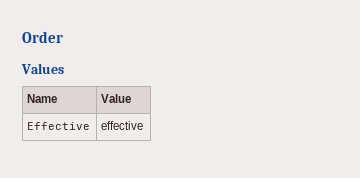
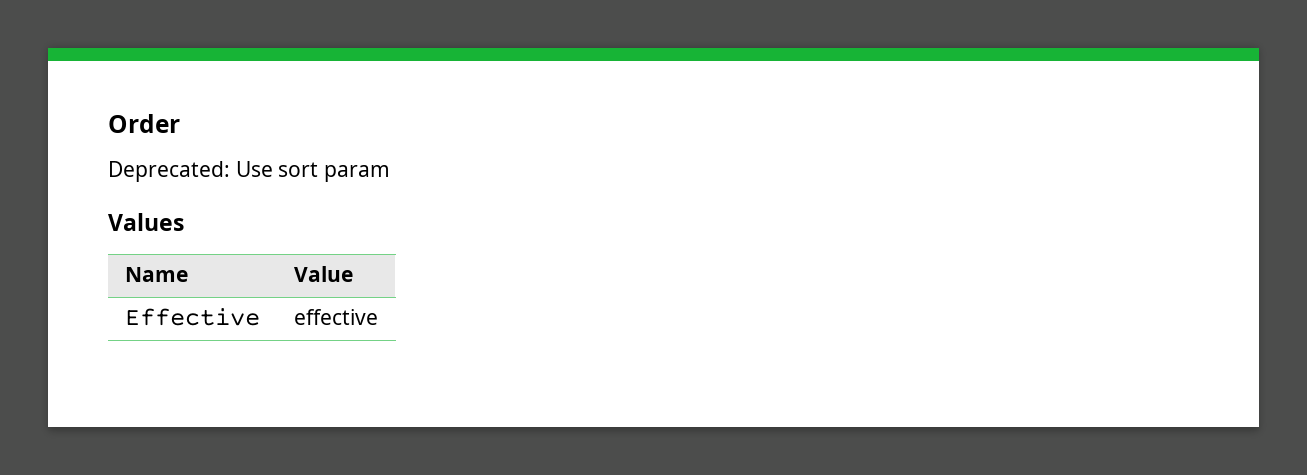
(63, 37) none -> [108,161,391,182] // Deprecated: Use sort param

